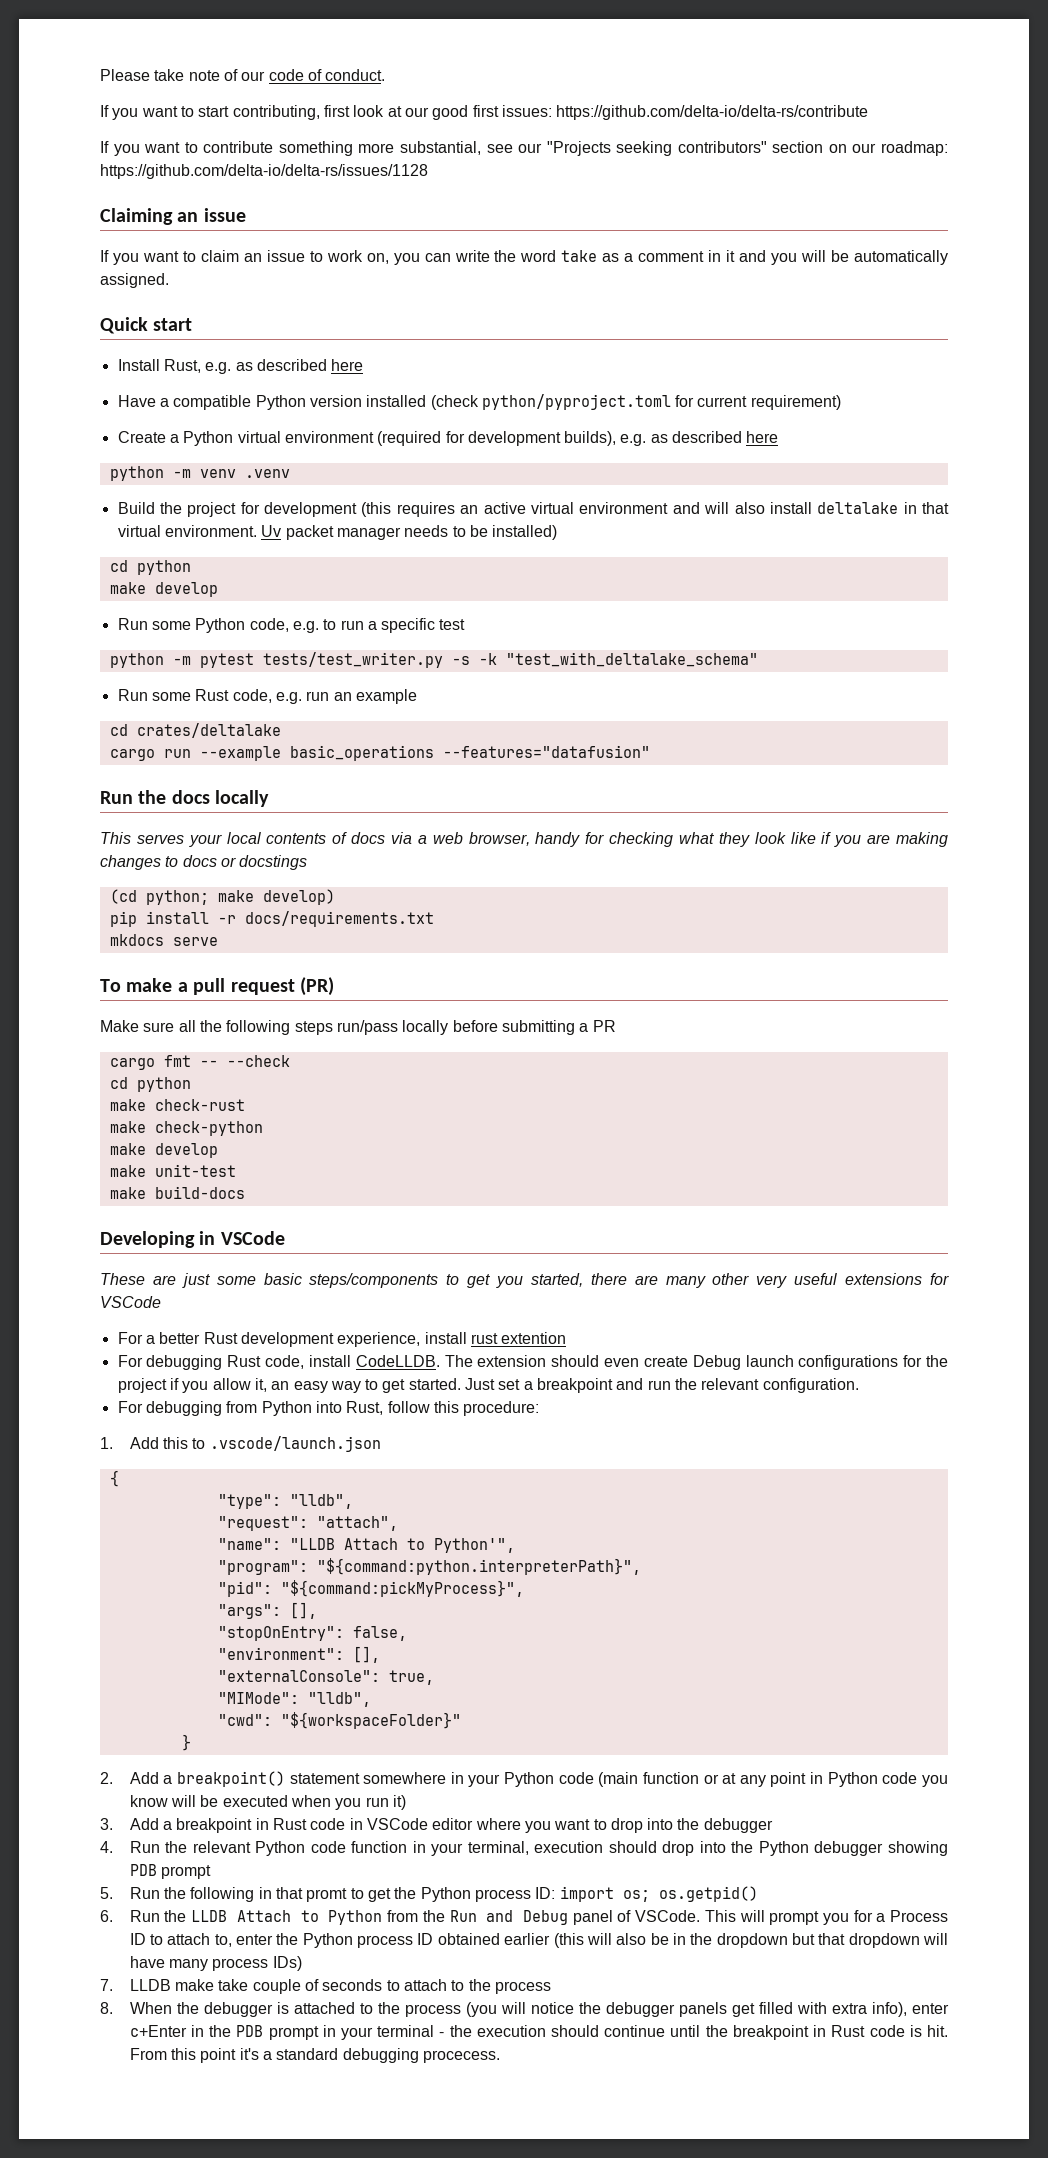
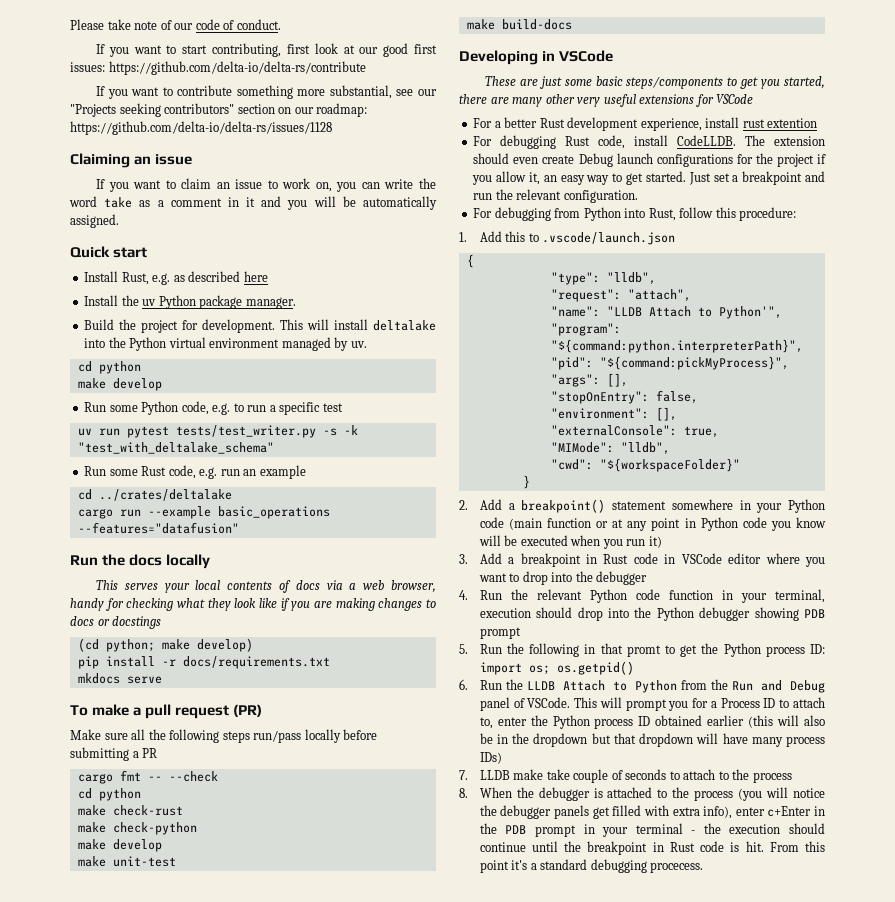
[117,394,841,410] [117,431,779,446] [109,466,290,481] [117,502,949,517] [117,525,558,540] Have a compatible Python version installed (check python/pyproject.toml for current requirement) // Create a Python virtual environment (required for development builds), e.g. as described here // python -m venv .venv // Build the project for development (this requires an active virtual environment and will also install deltalake in that virtual environment. Uv packet manager needs to be installed) -> [84,295,296,309] [84,319,436,333] [84,337,367,351] Install the uv Python package manager. // Build the project for development. This will install deltalake into the Python virtual environment managed by uv.
[109,653,191,668] python -m -> [77,428,120,436] uv run
[136,723,281,738] crates/deltalake -> [98,489,232,501] ../crates/deltalake

